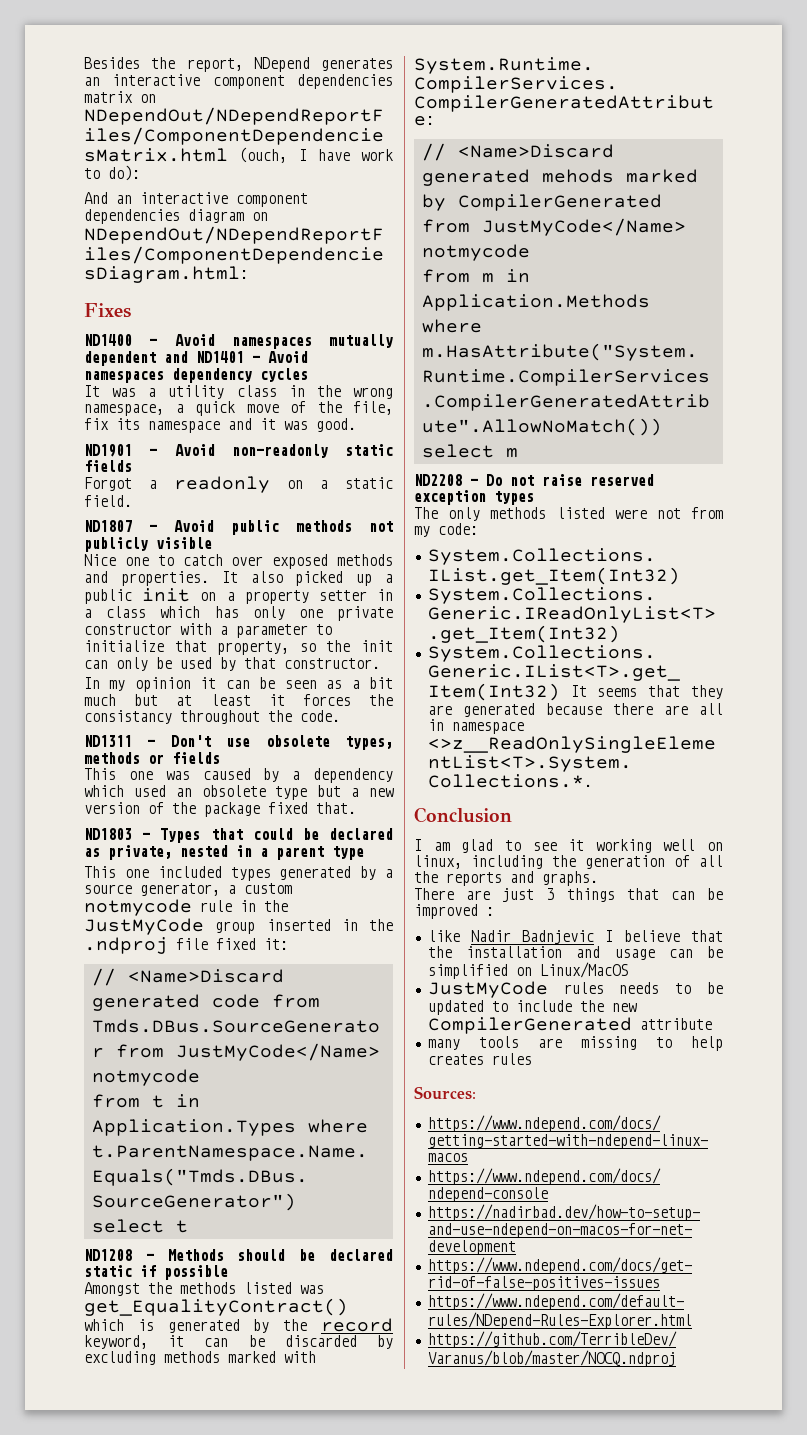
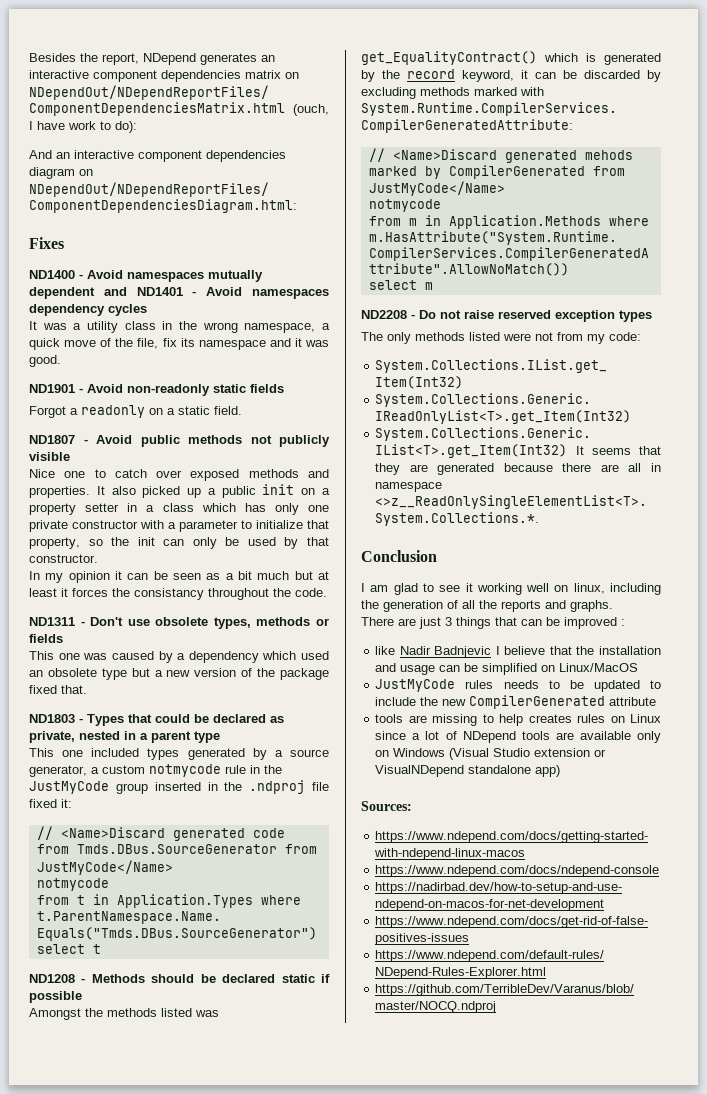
[427,1039,460,1050] many -> (657, 701) none
(532, 1059) none -> [610,714,661,723] [375,731,661,743] [375,748,607,760] [375,765,561,777] on Linux since a lot of NDepend tools are available only on Windows (Visual Studio extension or VisualNDepend standalone app)

